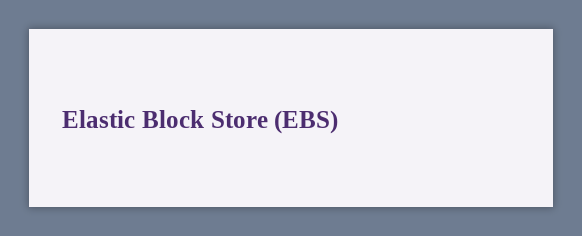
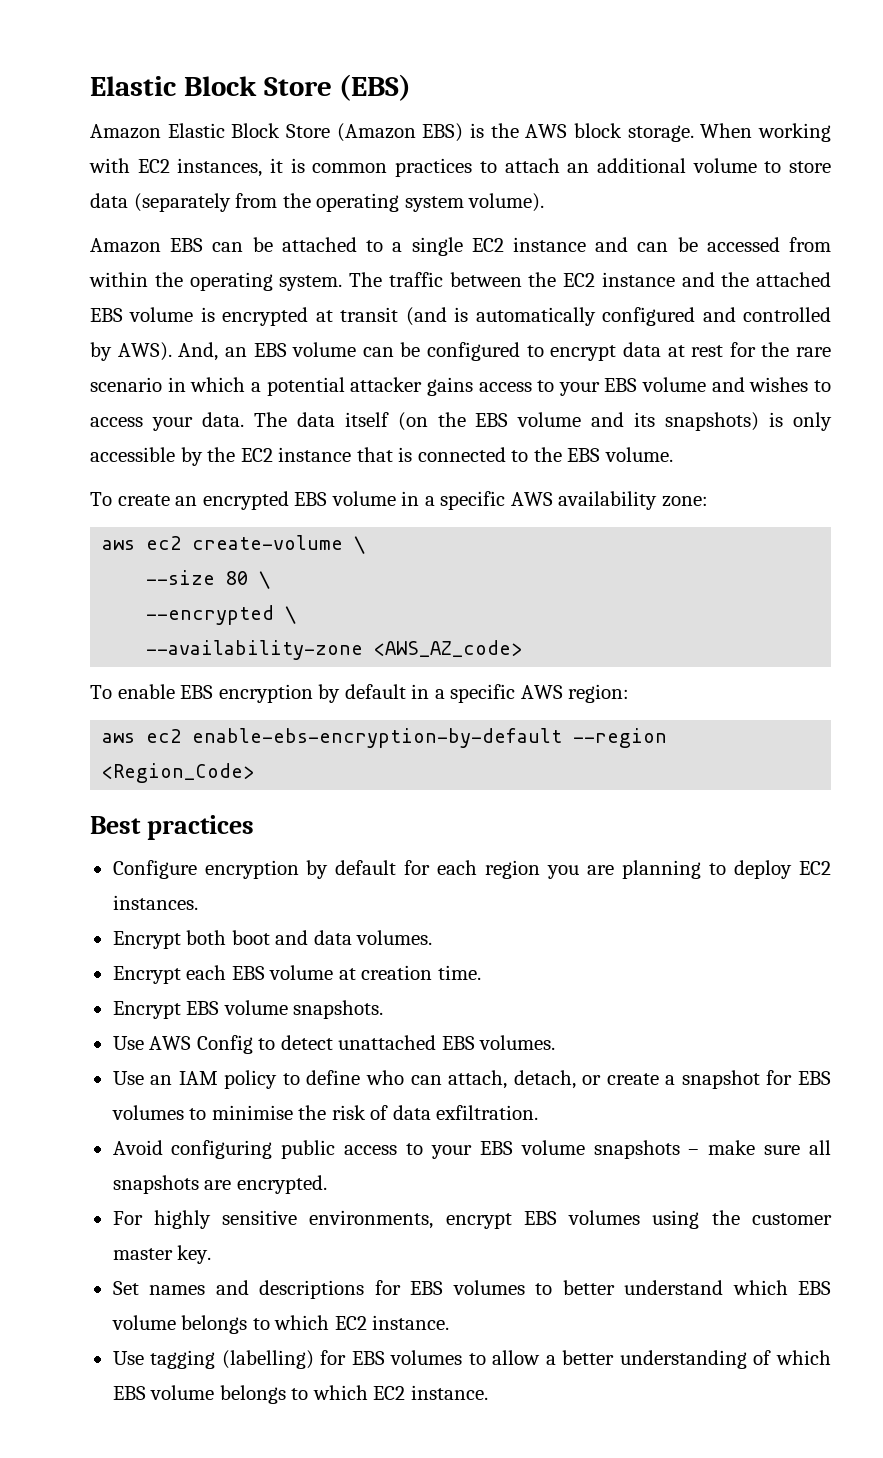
(339, 122) none -> [90,123,831,142] [89,158,832,177] [90,193,545,212] [90,237,831,256] [89,272,831,291] [90,307,832,326] [90,342,831,361] [90,377,831,396] [90,412,833,431] [90,447,673,466] [90,491,708,510] [102,535,366,554] [146,570,271,589] [146,605,297,625] [146,640,523,660] [90,684,630,703] [102,728,668,748] [102,763,255,783] [90,815,254,840] [112,860,831,879] [112,895,198,910] [112,930,433,949] [112,965,481,984] [112,1000,384,1019] [112,1035,556,1054] [112,1070,832,1089] [111,1105,539,1120] [112,1140,832,1159] [112,1175,327,1194] [112,1210,833,1229] [112,1245,212,1264] [112,1280,831,1299] [111,1315,450,1334] [112,1350,832,1369] [112,1385,488,1404] // Amazon Elastic Block Store (Amazon EBS) is the AWS block storage. When working with EC2 instances, it is common practices to attach an additional volume to store data (separately from the operating system volume). // Amazon EBS can be attached to a single EC2 instance and can be accessed from within the operating system. The traffic between the EC2 instance and the attached EBS volume is encrypted at transit (and is automatically configured and controlled by AWS). And, an EBS volume can be configured to encrypt data at rest for the rare scenario in which a potential attacker gains access to your EBS volume and wishes to access your data. The data itself (on the EBS volume and its snapshots) is only accessible by the EC2 instance that is connected to the EBS volume. // To create an encrypted EBS volume in a specific AWS availability zone: // aws ec2 create-volume \ // --size 80 \ // --encrypted \ // --availability-zone <AWS_AZ_code> // To enable EBS encryption by default in a specific AWS region: // aws ec2 enable-ebs-encryption-by-default --region <Region_Code> // Best practices // Configure encryption by default for each region you are planning to deploy EC2 instances. // Encrypt both boot and data volumes. // Encrypt each EBS volume at creation time. // Encrypt EBS volume snapshots. // Use AWS Config to detect unattached EBS volumes. // Use an IAM policy to define who can attach, detach, or create a snapshot for EBS volumes to minimise the risk of data exfiltration. // Avoid configuring public access to your EBS volume snapshots – make sure all snapshots are encrypted. // For highly sensitive environments, encrypt EBS volumes using the customer master key. // Set names and descriptions for EBS volumes to better understand which EBS volume belongs to which EC2 instance. // Use tagging (labelling) for EBS volumes to allow a better understanding of which EBS volume belongs to which EC2 instance.

